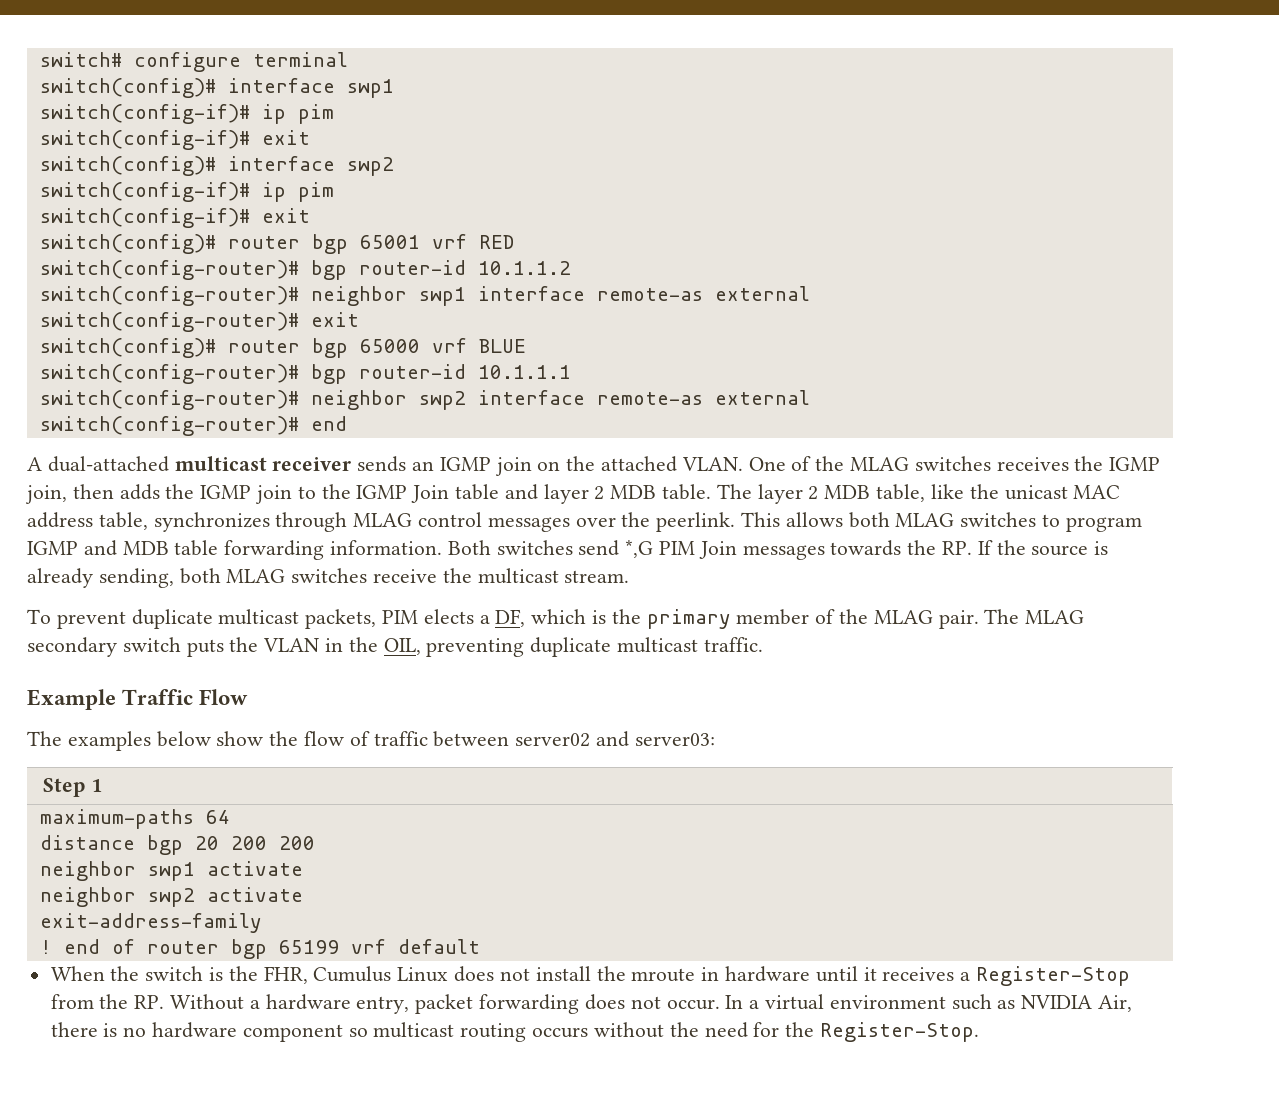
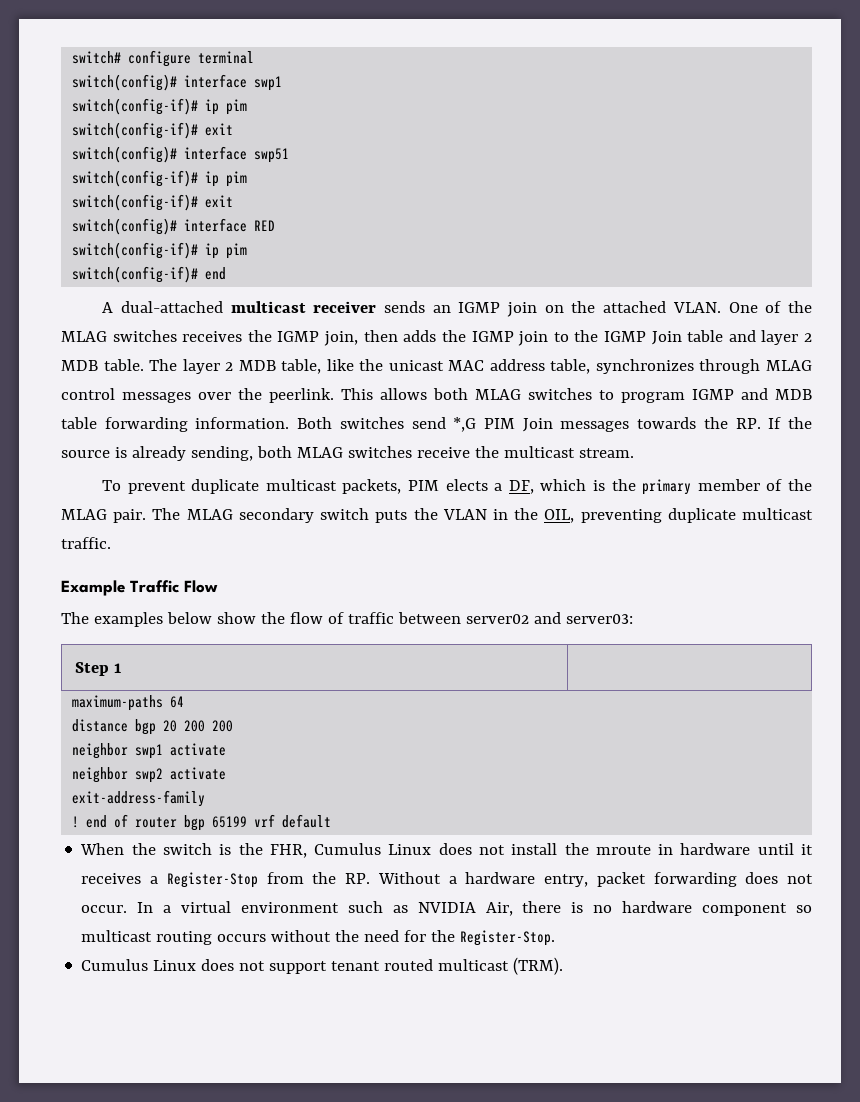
[346,157,394,176] [39,182,334,202] [39,208,310,228] [39,234,514,254] [39,260,571,280] [39,286,810,306] [39,312,359,332] [39,338,526,358] [39,364,571,384] [39,390,810,410] [39,416,299,436] swp2 // switch(config-if)# ip pim // switch(config-if)# exit // switch(config)# router bgp 65001 vrf RED // switch(config-router)# bgp router-id 10.1.1.2 // switch(config-router)# neighbor swp1 interface remote-as external // switch(config-router)# exit // switch(config)# router bgp 65000 vrf BLUE // switch(config-router)# bgp router-id 10.1.1.1 // switch(config-router)# neighbor swp2 interface remote-as external // switch(config-router)# -> [254,148,290,163] [72,170,248,187] [72,194,234,211] [72,218,276,235] [72,242,248,259] [72,266,199,283] swp51 // switch(config-if)# ip pim // switch(config-if)# exit // switch(config)# interface RED // switch(config-if)# ip pim // switch(config-if)#
(979, 1032) none -> [81,957,564,975] // Cumulus Linux does not support tenant routed multicast (TRM).

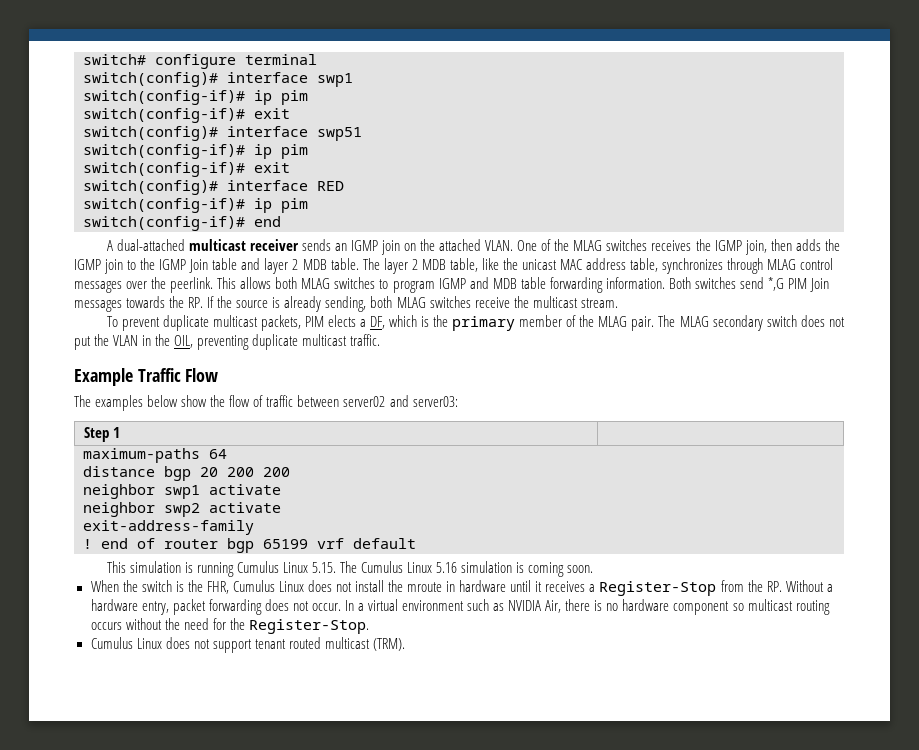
[375,510,408,523] puts -> [800,315,845,327] [74,336,91,350] does not put
(332, 821) none -> [106,561,594,577] // This simulation is running Cumulus Linux 5.15. The Cumulus Linux 5.16 simulation is coming soon.

